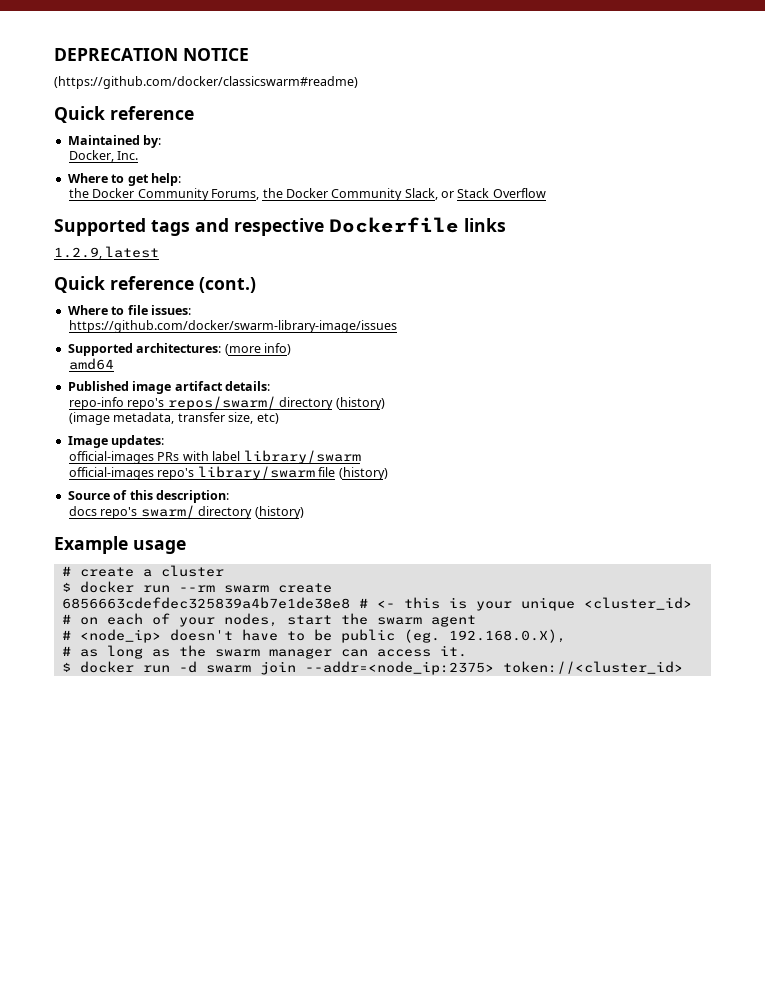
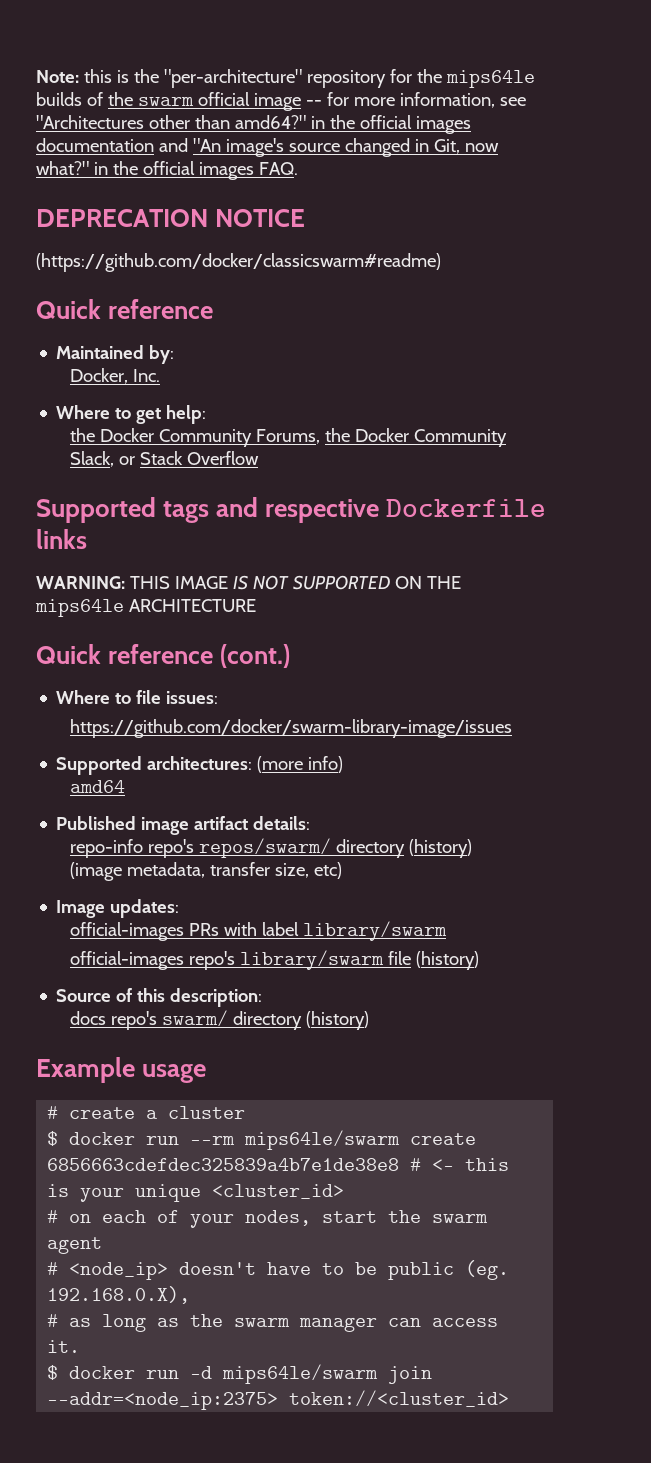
(54, 54) none -> [36,69,535,88] [36,92,526,111] [36,115,471,134] [36,138,499,157] [36,161,298,180] Note: this is the "per-architecture" repository for the mips64le builds of the swarm official image -- for more information, see "Architectures other than amd64?" in the official images documentation and "An image's source changed in Git, now what?" in the official images FAQ. //
[54,246,160,259] 1.2.9, latest -> [36,575,461,590] [35,599,256,617] WARNING: THIS IMAGE IS NOT SUPPORTED ON THE mips64le ARCHITECTURE
[223,585,269,593] swarm -> [244,1130,401,1150] mips64le/swarm
[205,665,251,673] swarm -> [222,1364,379,1384] mips64le/swarm

